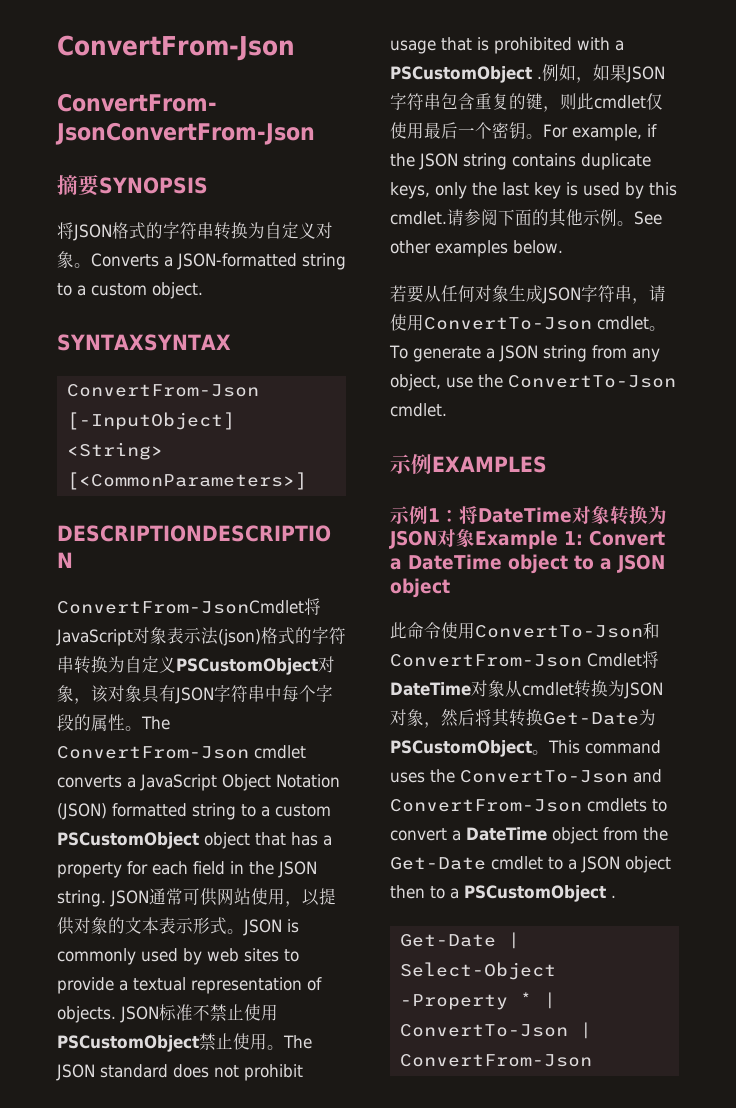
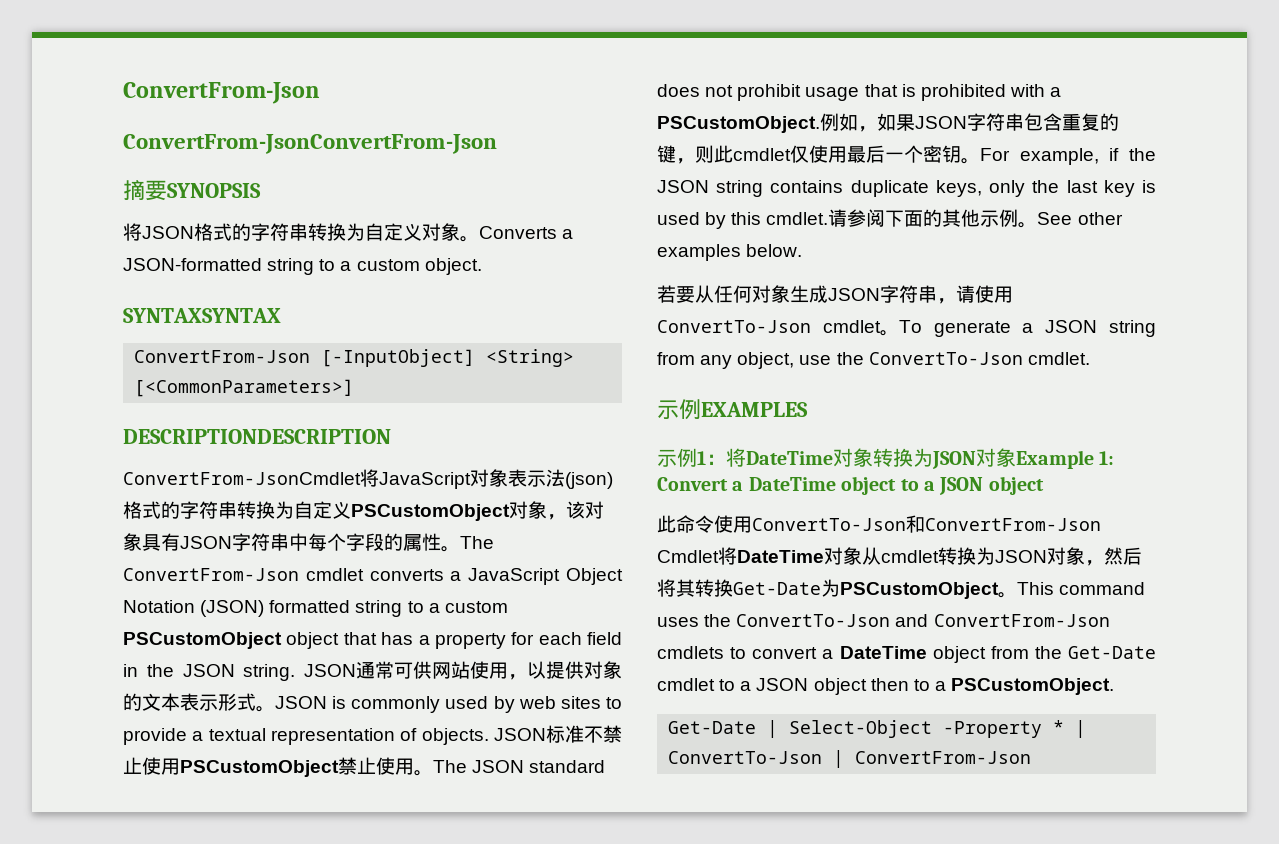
[390,66,542,83] PSCustomObject . -> [657,116,820,133] PSCustomObject.
[464,885,616,902] PSCustomObject . -> [951,678,1115,695] PSCustomObject.

